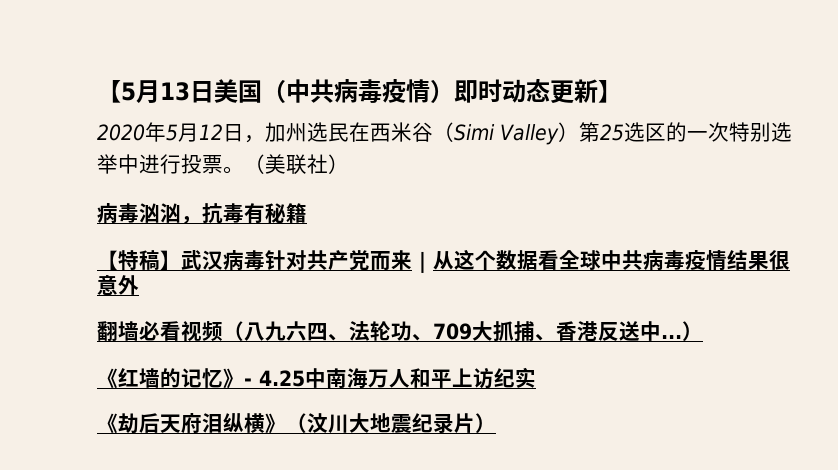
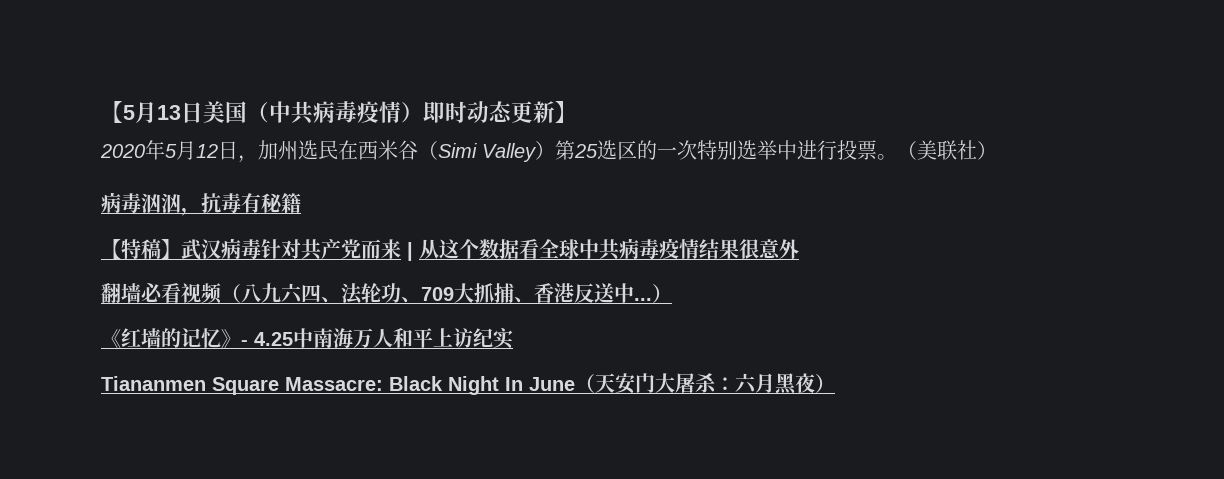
[97,413,475,434] 《劫后天府泪纵横》（汶川大地震纪录片 -> [101,373,815,395] Tiananmen Square Massacre: Black Night In June（天安门大屠杀：六月黑夜

